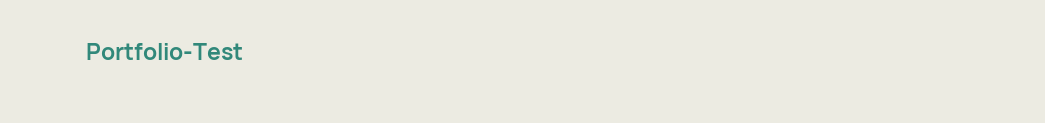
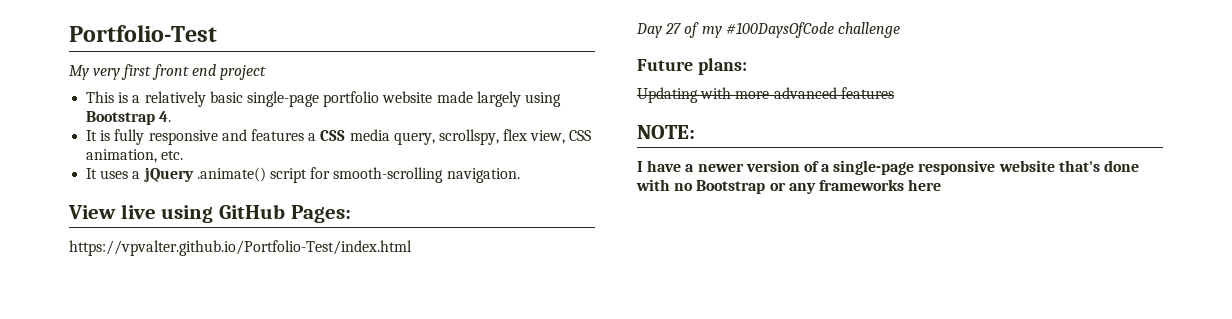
(243, 51) none -> [69,64,266,80] [86,91,561,107] [86,111,172,125] [86,129,592,145] [86,149,184,163] [86,167,520,183] [68,204,351,223] [69,240,412,256] [636,22,900,38] [637,58,747,75] [637,87,894,103] [637,125,695,139] [637,160,1140,175] [636,179,942,194] // My very first front end project // This is a relatively basic single-page portfolio website made largely using Bootstrap 4. // It is fully responsive and features a CSS media query, scrollspy, flex view, CSS animation, etc. // It uses a jQuery .animate() script for smooth-scrolling navigation. // View live using GitHub Pages: // https://vpvalter.github.io/Portfolio-Test/index.html // Day 27 of my #100DaysOfCode challenge // Future plans: // Updating with more advanced features // NOTE: // I have a newer version of a single-page responsive website that's done with no Bootstrap or any frameworks here

